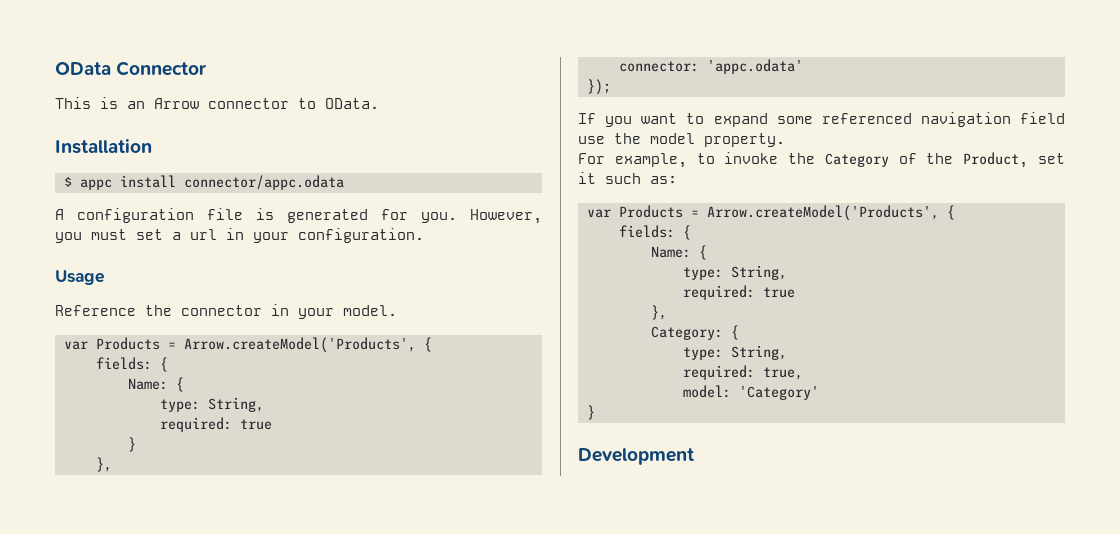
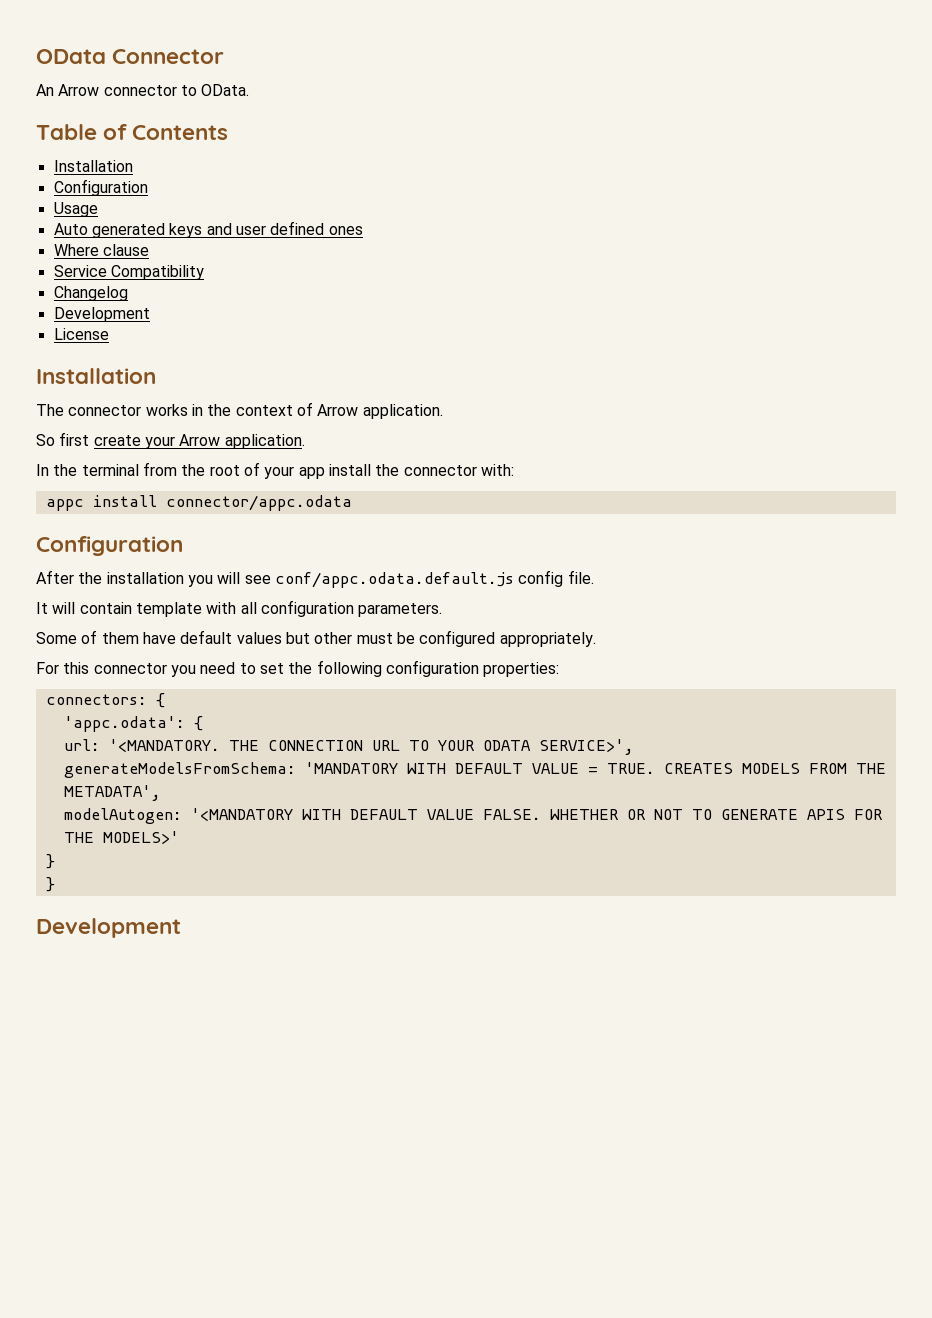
[55,97,145,109] This is an -> [36,84,54,96] An
[55,139,152,154] [63,175,344,190] [55,208,542,224] [55,228,424,243] [55,270,105,285] [55,304,397,319] [63,337,432,353] [95,357,168,372] [127,377,184,392] [159,397,264,412] [159,417,272,432] [127,437,136,452] [95,457,112,472] [618,59,803,74] [586,79,611,95] [578,112,1065,127] [578,133,785,147] [578,152,1065,168] [578,172,677,184] [586,205,955,221] [618,225,691,240] [650,245,707,260] [682,265,787,280] [682,285,795,300] [650,305,667,320] [650,325,739,340] [682,345,787,360] [682,365,803,380] [682,385,819,400] Installation // $ appc install connector/appc.odata // A configuration file is generated for you. However, you must set a url in your configuration. // Usage // Reference the connector in your model. // var Products = Arrow.createModel('Products', { // fields: { // Name: { // type: String, // required: true // } // }, // connector: 'appc.odata' // }); // If you want to expand some referenced navigation field use the model property. // For example, to invoke the Category of the Product, set it such as: // var Products = Arrow.createModel('Products', { // fields: { // Name: { // type: String, // required: true // }, // Category: { // type: String, // required: true, // model: 'Category' -> [36,124,229,140] [53,160,133,172] [53,179,148,196] [53,202,98,217] [53,221,363,238] [53,244,149,256] [53,265,204,280] [53,286,128,301] [53,307,150,322] [53,328,109,340] [36,368,156,384] [36,402,443,419] [36,432,305,449] [36,462,514,479] [45,495,352,511] [36,536,183,556] [36,570,594,588] [36,600,443,617] [36,630,596,647] [36,660,560,677] [45,693,165,708] [63,716,203,732] [63,739,634,755] [63,762,886,778] [63,785,161,801] [63,808,883,824] [63,831,179,844] [45,854,55,869] Table of Contents // Installation // Configuration // Usage // Auto generated keys and user defined ones // Where clause // Service Compatibility // Changelog // Development // License // Installation // The connector works in the context of Arrow application. // So first create your Arrow application. // In the terminal from the root of your app install the connector with: // appc install connector/appc.odata // Configuration // After the installation you will see conf/appc.odata.default.js config file. // It will contain template with all configuration parameters. // Some of them have default values but other must be configured appropriately. // For this connector you need to set the following configuration properties: // connectors: { // 'appc.odata': { // url: '<MANDATORY. THE CONNECTION URL TO YOUR ODATA SERVICE>', // generateModelsFromSchema: 'MANDATORY WITH DEFAULT VALUE = TRUE. CREATES MODELS FROM THE METADATA', // modelAutogen: '<MANDATORY WITH DEFAULT VALUE FALSE. WHETHER OR NOT TO GENERATE APIS FOR THE MODELS>' // }

